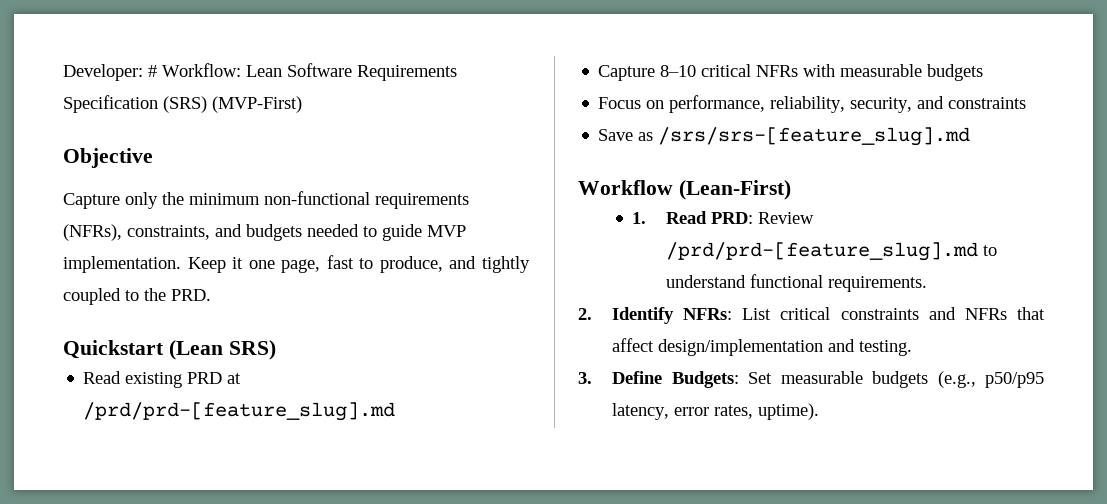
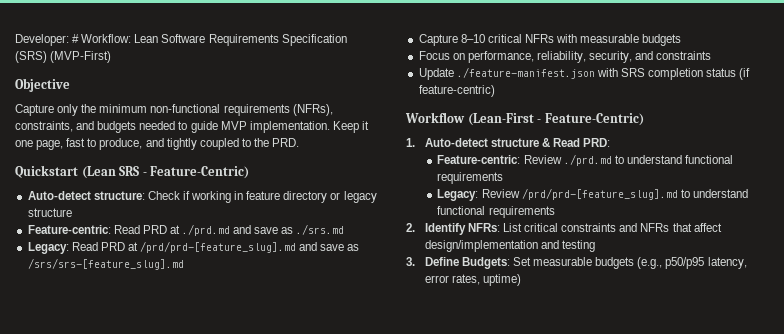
[228,340,276,360] [83,371,183,388] SRS) // Read existing -> [119,166,250,179] [27,191,377,203] [27,208,72,217] [27,224,345,236] [27,242,98,254] SRS - Feature-Centric) // Auto-detect structure: Check if working in feature directory or legacy structure // Feature-centric: Read PRD at ./prd.md and save as ./srs.md // Legacy: Read
(396, 411) none -> [299,242,360,251] [27,258,184,270] and save as /srs/srs-[feature_slug].md
[598,127,971,146] [578,180,791,200] [632,211,754,224] Save as /srs/srs-[feature_slug].md // Workflow (Lean-First) // 1. Read PRD: -> [418,67,751,80] [418,85,495,97] [405,112,644,126] [406,138,611,147] [437,154,734,166] [437,172,504,184] [437,189,479,201] Update ./feature-manifest.json with SRS completion status (if feature-centric) // Workflow (Lean-First - Feature-Centric) // 1. Auto-detect structure & Read PRD: // Feature-centric: Review ./prd.md to understand functional requirements // Legacy:
[828,276,928,292] requirements. -> [488,206,555,218] requirements
[859,340,913,356] testing. -> [562,240,596,252] testing
[758,403,820,420] uptime). -> [483,274,522,286] uptime)

